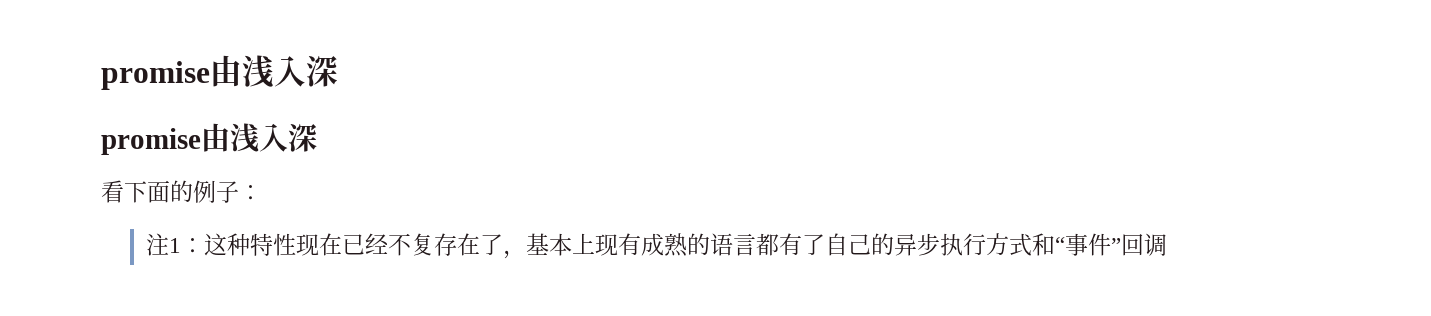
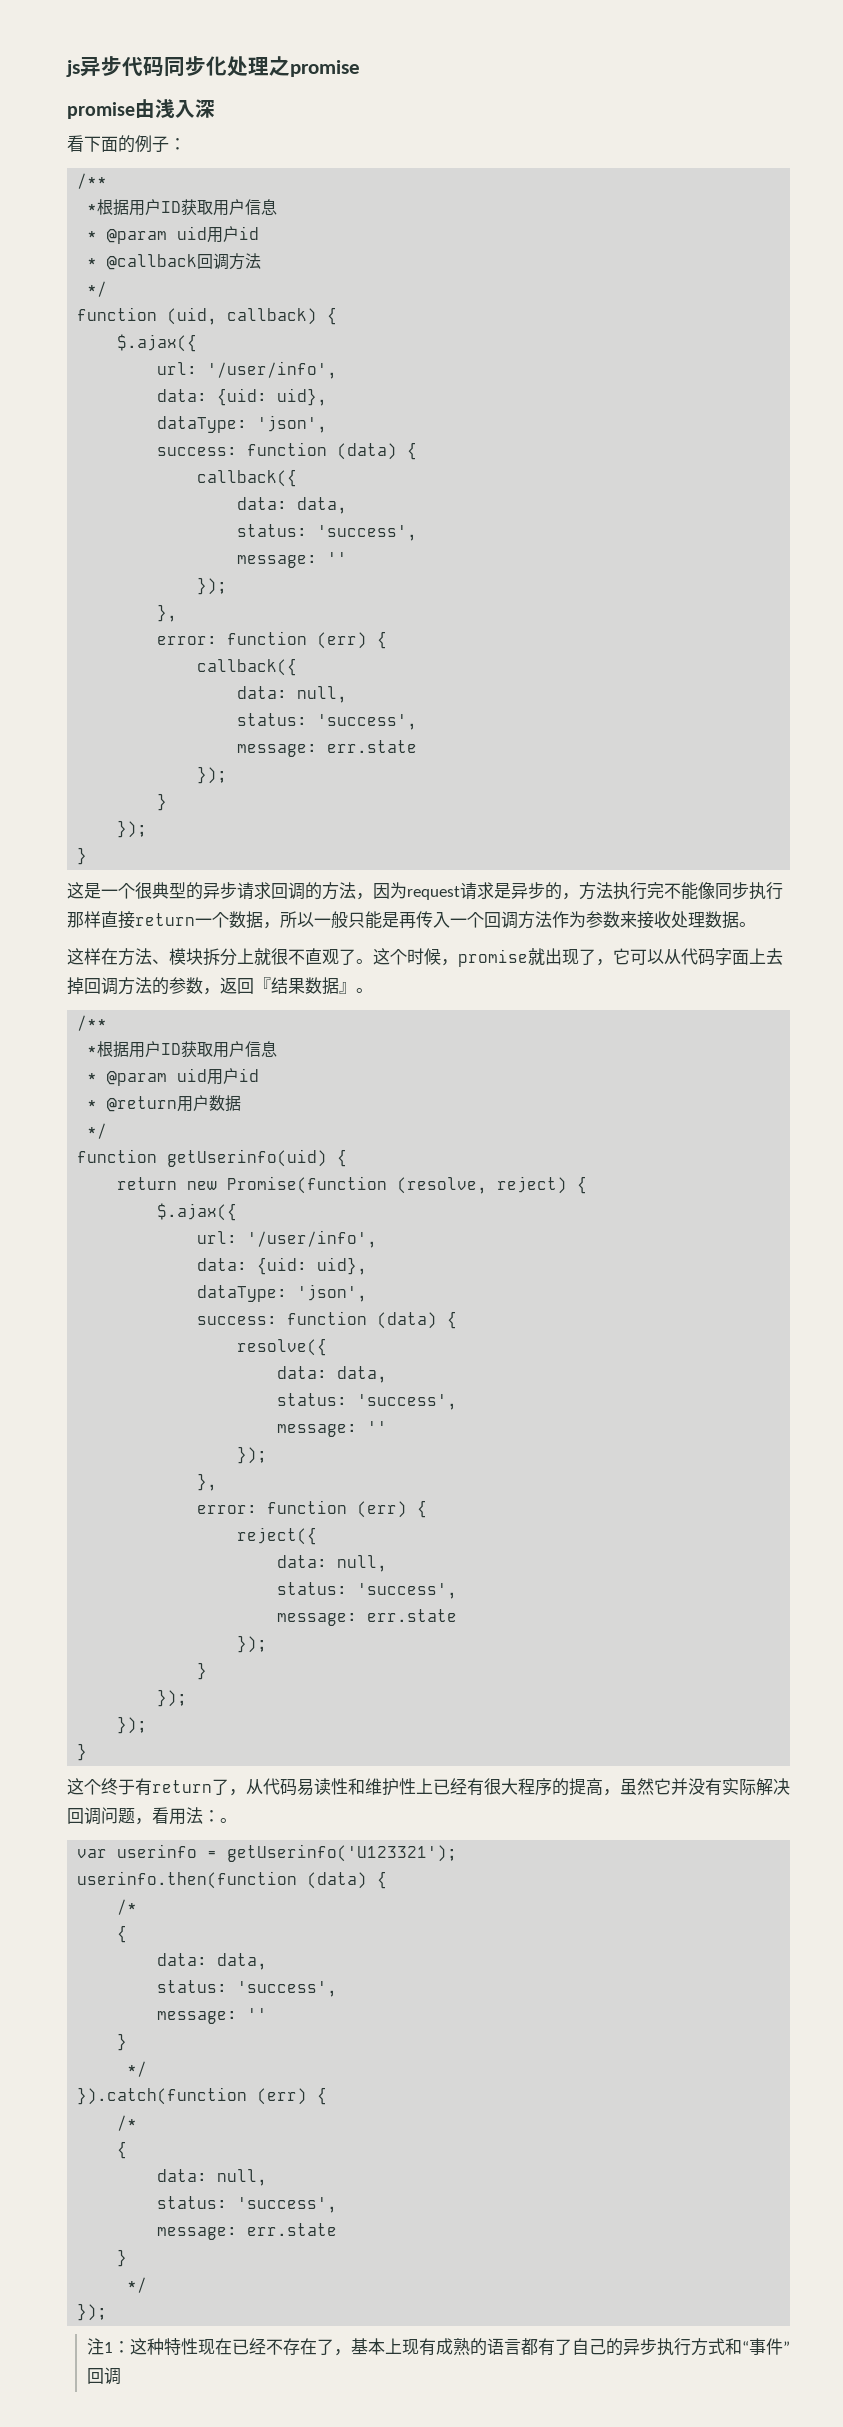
[101,55,338,90] promise由浅入深 -> [66,56,360,77] js异步代码同步化处理之promise
(262, 192) none -> [77,173,108,189] [87,199,278,216] [87,226,260,244] [87,253,262,270] [87,281,108,297] [77,307,338,325] [117,334,198,352] [157,361,338,379] [157,388,328,406] [157,415,328,433] [157,442,418,460] [197,469,298,487] [237,497,348,514] [237,524,418,541] [237,552,348,568] [197,577,228,595] [157,604,178,622] [157,631,388,649] [197,658,298,676] [237,686,348,703] [237,713,418,730] [237,740,418,757] [197,766,228,784] [157,793,168,811] [117,820,148,838] [77,847,88,865] [67,882,783,900] [67,911,756,929] [67,948,783,967] [67,977,373,995] [77,1015,108,1031] [87,1041,278,1058] [87,1068,260,1086] [87,1095,242,1112] [87,1123,108,1139] [77,1149,348,1167] [117,1176,588,1194] [157,1203,238,1221] [197,1230,378,1248] [197,1257,368,1275] [197,1284,368,1302] [197,1311,458,1329] [237,1338,328,1356] [277,1366,388,1383] [277,1393,458,1410] [277,1421,388,1437] [237,1446,268,1464] [197,1473,218,1491] [197,1500,428,1518] [237,1527,318,1545] [277,1555,388,1572] [277,1582,458,1599] [277,1609,458,1626] [237,1635,268,1653] [197,1662,208,1680] [157,1689,188,1707] [117,1716,148,1734] [77,1743,88,1761] [67,1778,790,1796] [67,1807,237,1825] [77,1844,458,1862] [77,1871,388,1889] [117,1899,138,1915] [117,1925,128,1943] [157,1953,268,1970] [157,1980,338,1997] [157,2008,268,2024] [117,2033,128,2051] [127,2061,148,2077] [77,2087,328,2105] [117,2115,138,2131] [117,2141,128,2159] [157,2169,268,2186] [157,2196,338,2213] [157,2223,338,2240] [117,2249,128,2267] [127,2277,148,2293] [77,2303,108,2321] // /** // *根据用户ID获取用户信息 // * @param uid用户id // * @callback回调方法 // */ // function (uid, callback) { // $.ajax({ // url: '/user/info', // data: {uid: uid}, // dataType: 'json', // success: function (data) { // callback({ // data: data, // status: 'success', // message: '' // }); // }, // error: function (err) { // callback({ // data: null, // status: 'success', // message: err.state // }); // } // }); // } // 这是一个很典型的异步请求回调的方法，因为request请求是异步的，方法执行完不能像同步执行那样直接return一个数据，所以一般只能是再传入一个回调方法作为参数来接收处理数据。 // 这样在方法、模块拆分上就很不直观了。这个时候，promise就出现了，它可以从代码字面上去掉回调方法的参数，返回『结果数据』。 // /** // *根据用户ID获取用户信息 // * @param uid用户id // * @return用户数据 // */ // function getUserinfo(uid) { // return new Promise(function (resolve, reject) { // $.ajax({ // url: '/user/info', // data: {uid: uid}, // dataType: 'json', // success: function (data) { // resolve({ // data: data, // status: 'success', // message: '' // }); // }, // error: function (err) { // reject({ // data: null, // status: 'success', // message: err.state // }); // } // }); // }); // } // 这个终于有return了，从代码易读性和维护性上已经有很大程序的提高，虽然它并没有实际解决回调问题，看用法：。 // var userinfo = getUserinfo('U123321'); // userinfo.then(function (data) { // /* // { // data: data, // status: 'success', // message: '' // } // */ // }).catch(function (err) { // /* // { // data: null, // status: 'success', // message: err.state // } // */ // });
[411,233,435,256] 复 -> (283, 2347) none

